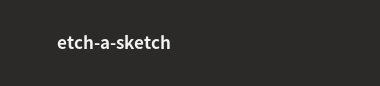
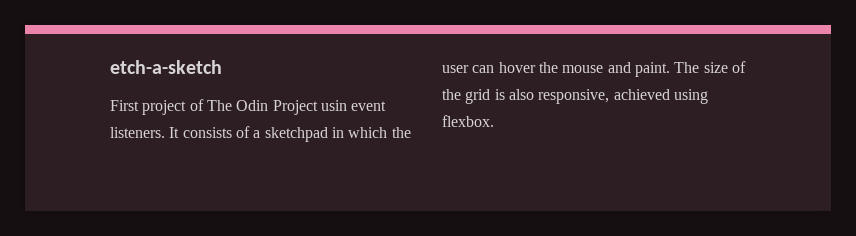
(171, 41) none -> [110,99,387,115] [110,126,411,142] [442,61,746,77] [442,89,708,104] [442,115,494,127] // First project of The Odin Project usin event listeners. It consists of a sketchpad in which the user can hover the mouse and paint. The size of the grid is also responsive, achieved using flexbox.

